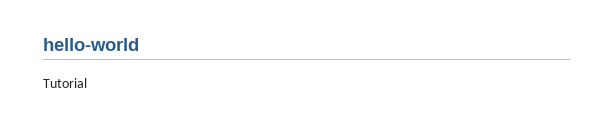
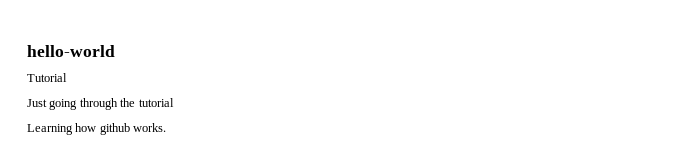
(87, 83) none -> [27,98,174,110] [27,123,167,135] // Just going through the tutorial // Learning how github works.

